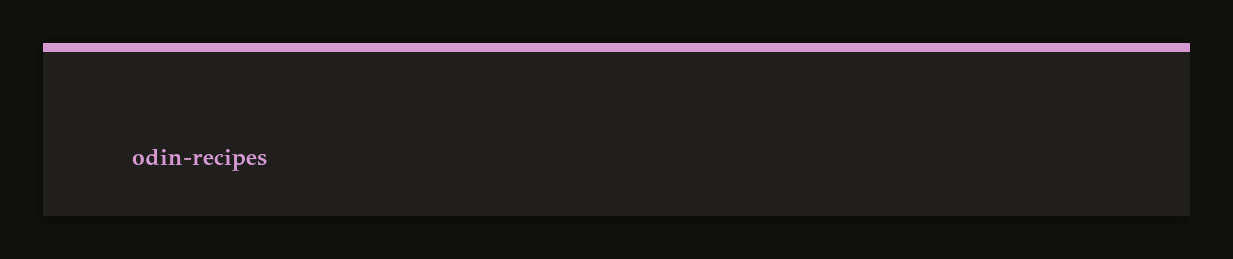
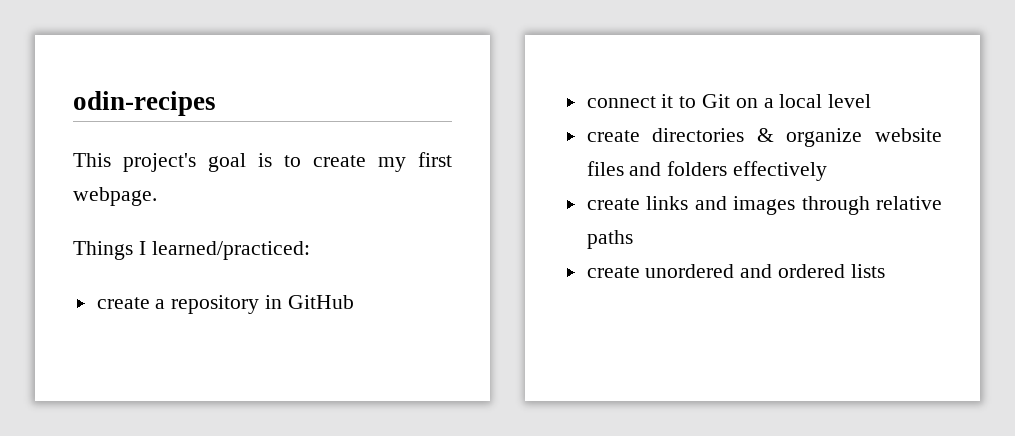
(267, 160) none -> [73,152,452,172] [73,187,157,206] [73,241,310,260] [96,295,354,314] [586,94,872,108] [586,128,942,147] [586,161,828,181] [586,196,942,215] [586,230,633,249] [586,264,885,278] // This project's goal is to create my first webpage. // Things I learned/practiced: // create a repository in GitHub // connect it to Git on a local level // create directories & organize website files and folders effectively // create links and images through relative paths // create unordered and ordered lists

